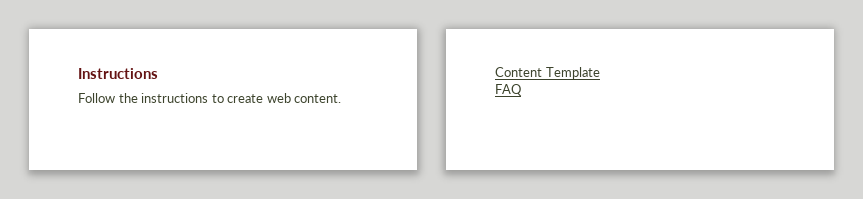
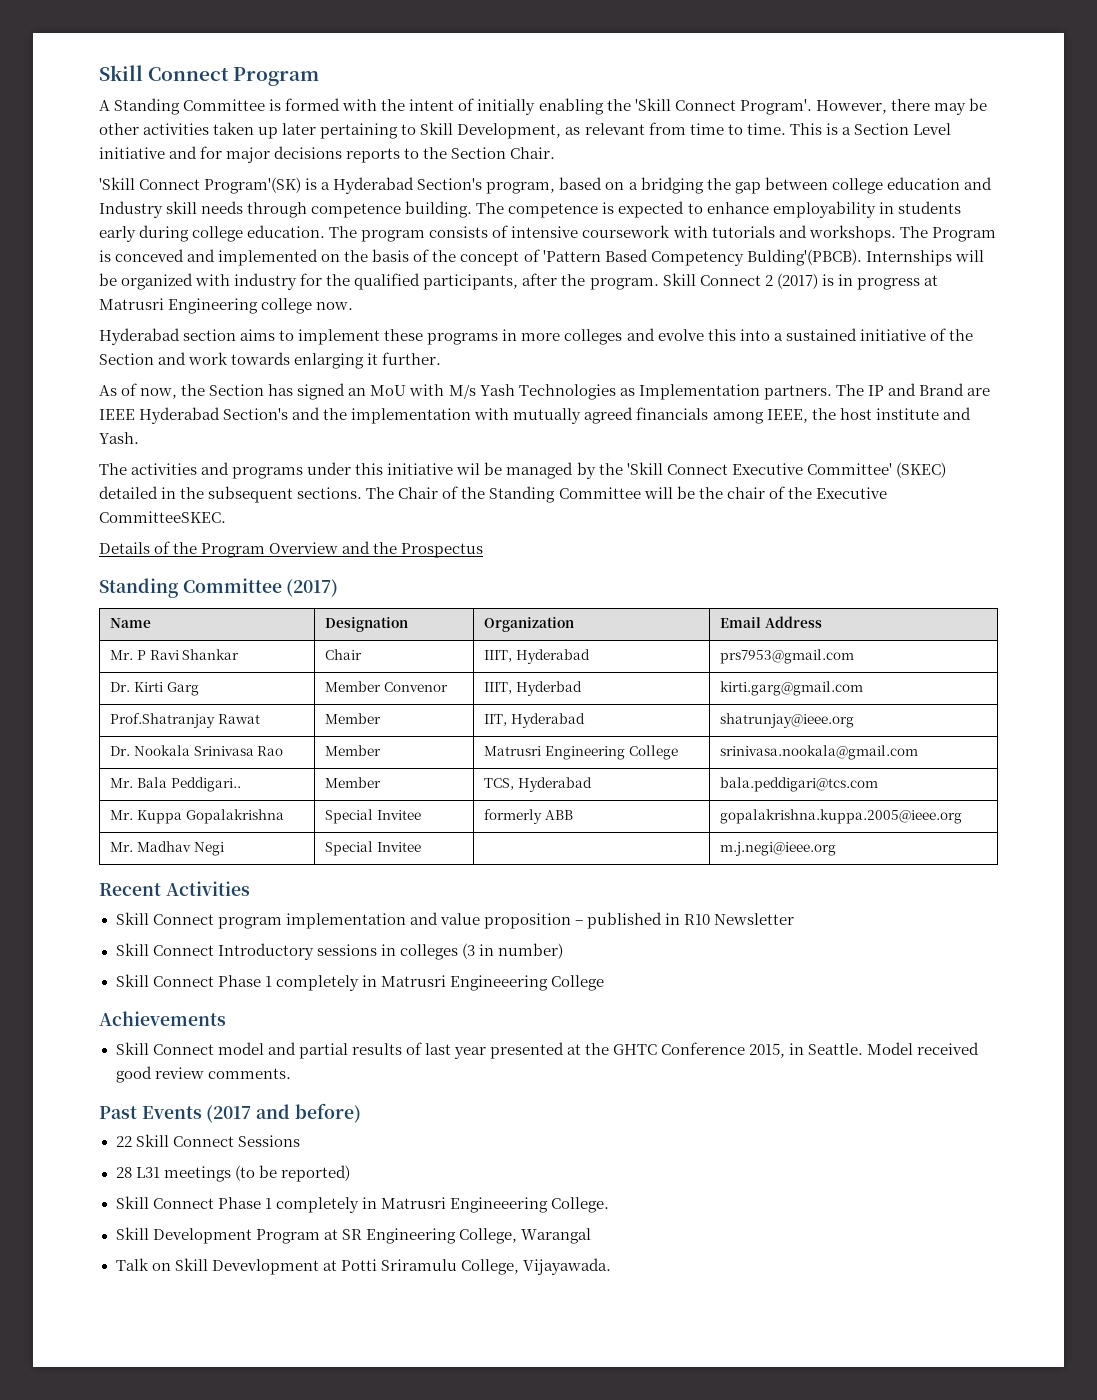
[78,68,158,79] [78,93,342,103] [495,67,600,79] [495,84,522,96] Instructions // Follow the instructions to create web content. // Content Template // FAQ -> [99,65,320,86] [99,98,987,115] [99,122,951,139] [99,146,556,163] [99,177,992,194] [99,201,961,218] [99,225,996,242] [99,249,984,266] [99,273,938,290] [99,298,354,314] [99,328,973,345] [99,352,442,369] [99,383,990,400] [99,407,971,424] [99,432,139,444] [99,462,946,479] [99,486,887,503] [99,511,226,523] [99,541,484,558] [99,578,339,598] [110,618,152,628] [325,617,409,632] [484,617,575,632] [720,616,822,628] [110,649,240,660] [325,649,363,660] [484,649,590,664] [720,649,855,664] [110,682,199,696] [325,681,448,692] [484,681,582,696] [720,681,864,696] [110,713,260,728] [325,713,382,724] [484,713,585,728] [720,713,855,728] [110,745,284,756] [325,745,382,756] [484,745,678,760] [720,745,919,760] [110,777,241,792] [325,777,382,788] [484,777,592,792] [720,777,879,792] [110,809,284,824] [325,809,421,824] [484,809,573,824] [720,809,963,824] [110,841,224,856] [325,841,421,856] [720,842,837,856] [99,881,250,896] [115,912,795,929] [115,943,563,960] [115,974,604,991] [99,1011,226,1026] [115,1042,980,1059] [115,1066,291,1083] [99,1103,361,1123] [115,1134,300,1147] [115,1165,350,1182] [115,1196,609,1213] [115,1227,591,1244] [115,1258,611,1275] Skill Connect Program // A Standing Committee is formed with the intent of initially enabling the 'Skill Connect Program'. However, there may be other activities taken up later pertaining to Skill Development, as relevant from time to time. This is a Section Level initiative and for major decisions reports to the Section Chair. // 'Skill Connect Program'(SK) is a Hyderabad Section's program, based on a bridging the gap between college education and Industry skill needs through competence building. The competence is expected to enhance employability in students early during college education. The program consists of intensive coursework with tutorials and workshops. The Program is conceved and implemented on the basis of the concept of 'Pattern Based Competency Bulding'(PBCB). Internships will be organized with industry for the qualified participants, after the program. Skill Connect 2 (2017) is in progress at Matrusri Engineering college now. // Hyderabad section aims to implement these programs in more colleges and evolve this into a sustained initiative of the Section and work towards enlarging it further. // As of now, the Section has signed an MoU with M/s Yash Technologies as Implementation partners. The IP and Brand are IEEE Hyderabad Section's and the implementation with mutually agreed financials among IEEE, the host institute and Yash. // The activities and programs under this initiative wil be managed by the 'Skill Connect Executive Committee' (SKEC) detailed in the subsequent sections. The Chair of the Standing Committee will be the chair of the Executive CommitteeSKEC. // Details of the Program Overview and the Prospectus // Standing Committee (2017) // Name | Designation | Organization | Email Address // Mr. P Ravi Shankar | Chair | IIIT, Hyderabad | prs7953@gmail.com // Dr. Kirti Garg | Member Convenor | IIIT, Hyderbad | kirti.garg@gmail.com // Prof.Shatranjay Rawat | Member | IIT, Hyderabad | shatrunjay@ieee.org // Dr. Nookala Srinivasa Rao | Member | Matrusri Engineering College | srinivasa.nookala@gmail.com // Mr. Bala Peddigari.. | Member | TCS, Hyderabad | bala.peddigari@tcs.com // Mr. Kuppa Gopalakrishna | Special Invitee | formerly ABB | gopalakrishna.kuppa.2005@ieee.org // Mr. Madhav Negi | Special Invitee | | m.j.negi@ieee.org // Recent Activities // Skill Connect program implementation and value proposition – published in R10 Newsletter // Skill Connect Introductory sessions in colleges (3 in number) // Skill Connect Phase 1 completely in Matrusri Engineeering College // Achievements // Skill Connect model and partial results of last year presented at the GHTC Conference 2015, in Seattle. Model received good review comments. // Past Events (2017 and before) // 22 Skill Connect Sessions // 28 L31 meetings (to be reported) // Skill Connect Phase 1 completely in Matrusri Engineeering College. // Skill Development Program at SR Engineering College, Warangal // Talk on Skill Devevlopment at Potti Sriramulu College, Vijayawada.

